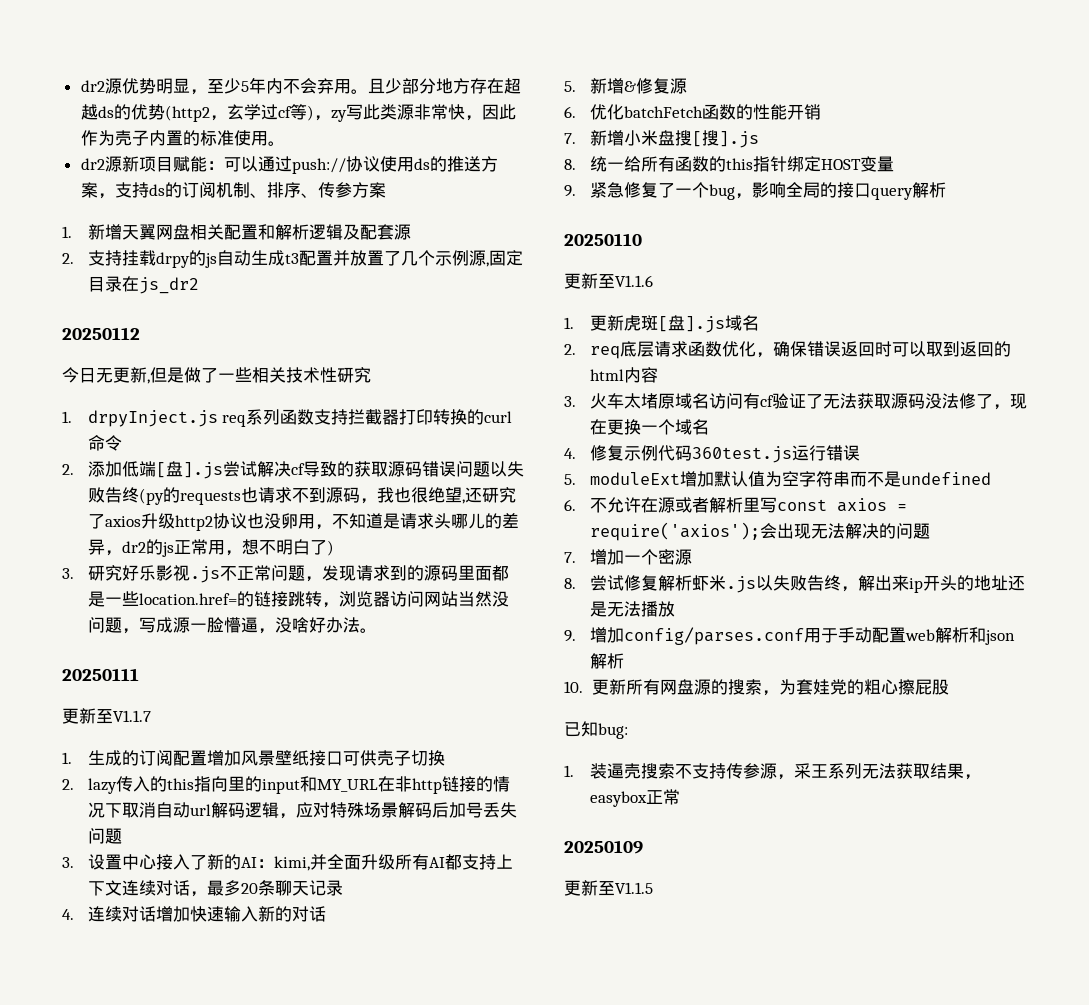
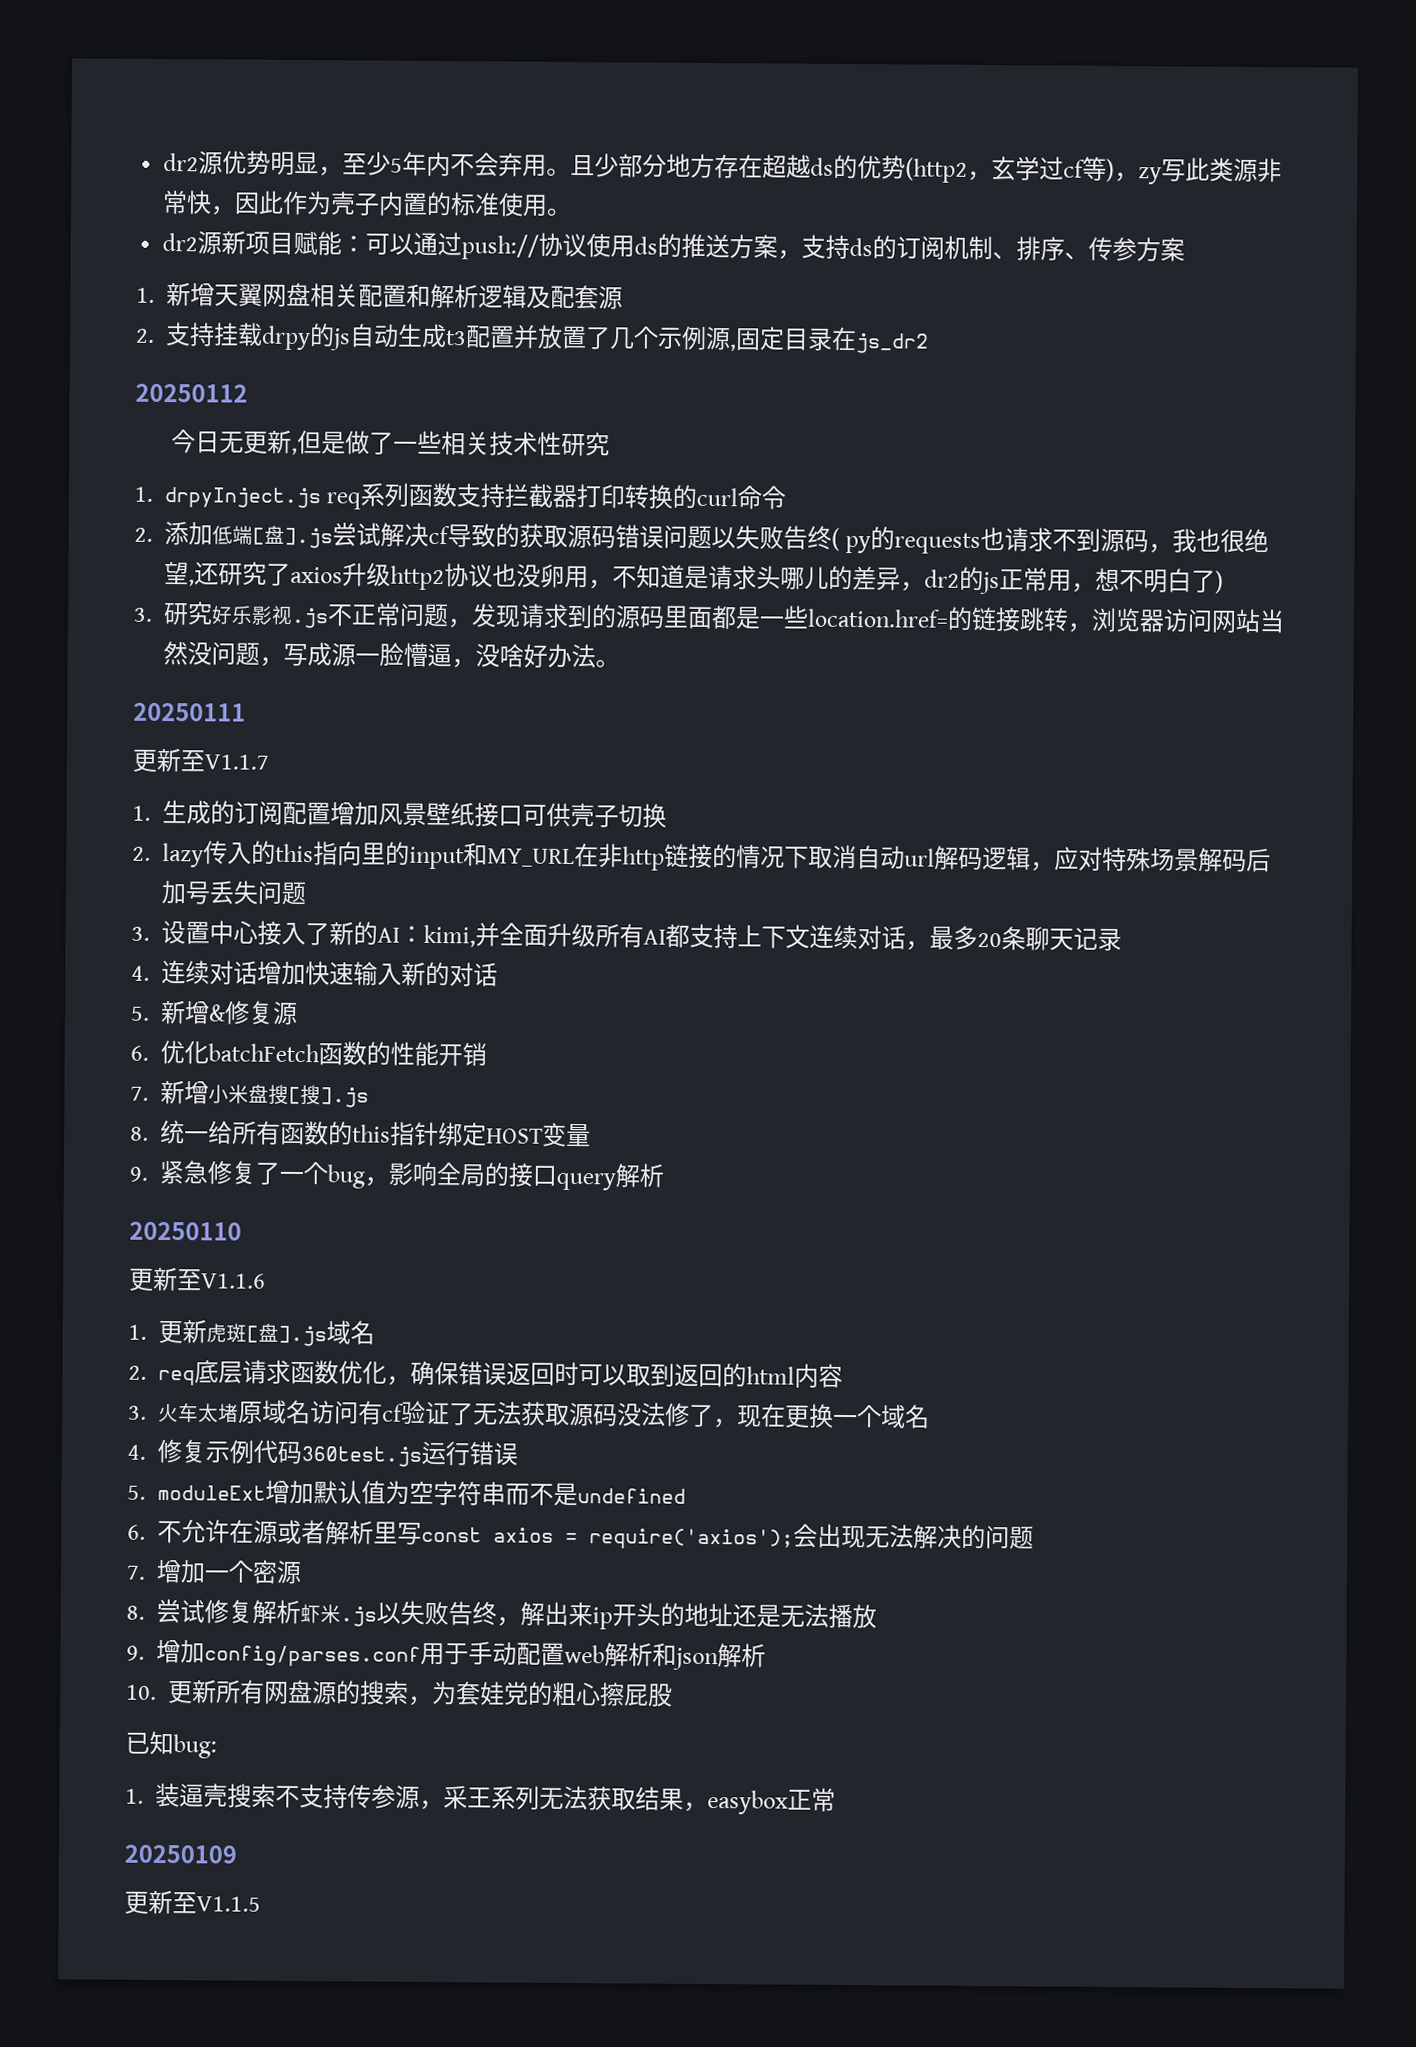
[138,488,164,505] (py -> [831,527,872,554] ( py

